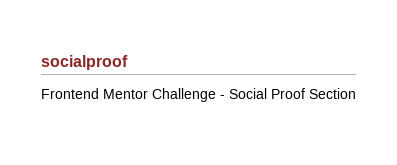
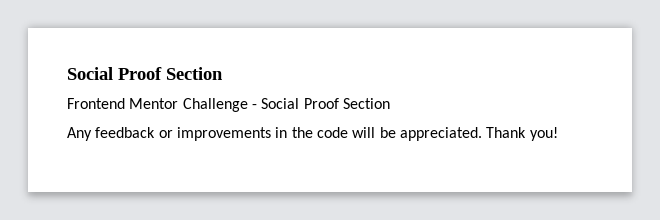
[41,55,128,70] socialproof -> [67,67,223,80] Social Proof Section
(356, 93) none -> [67,127,558,141] // Any feedback or improvements in the code will be appreciated. Thank you!

